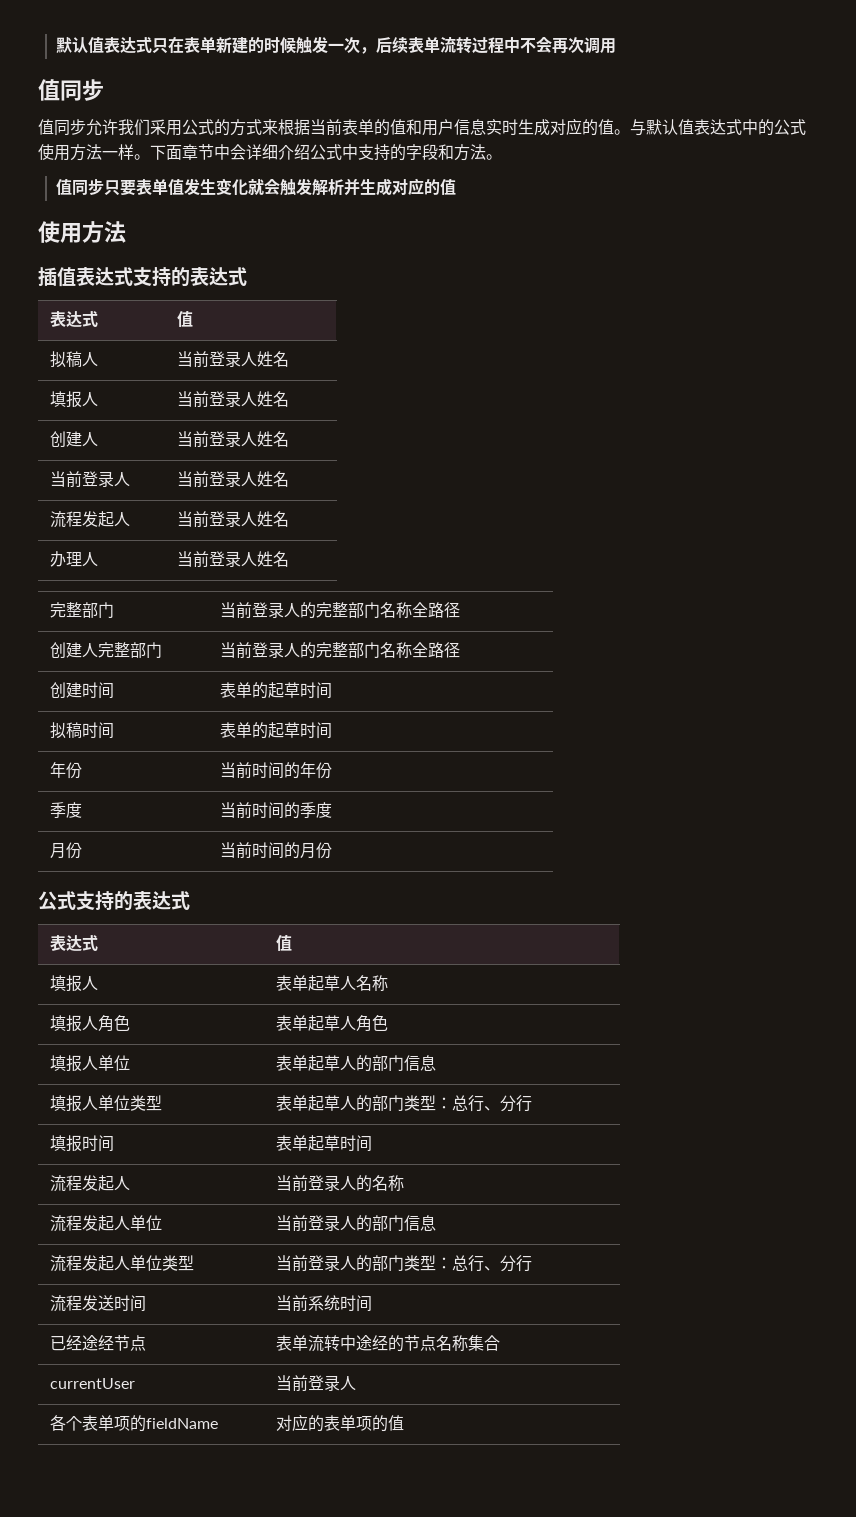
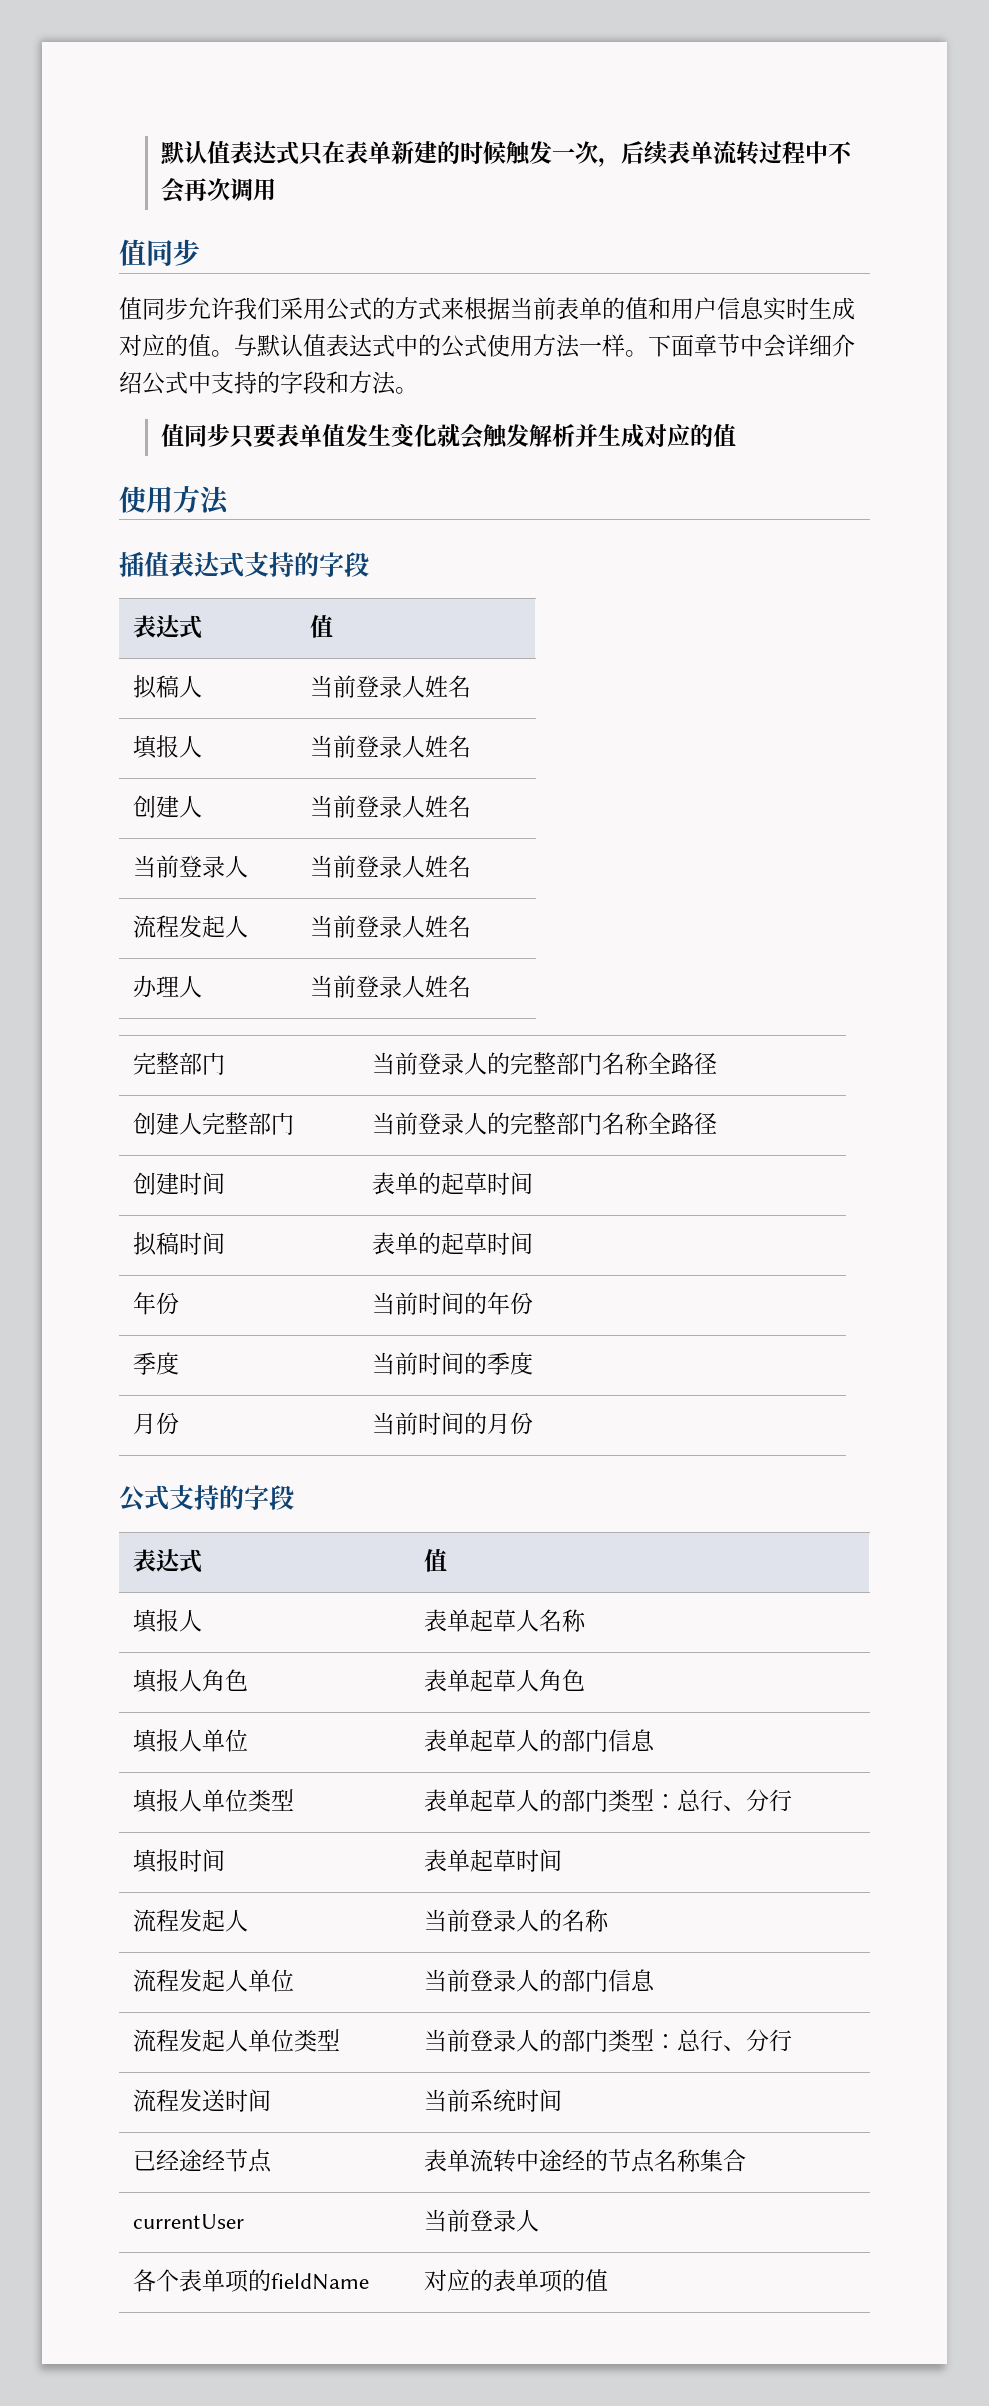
[190,267,247,286] 表达式 -> [319,552,369,577] 字段
[133,891,190,910] 表达式 -> [244,1485,294,1510] 字段

